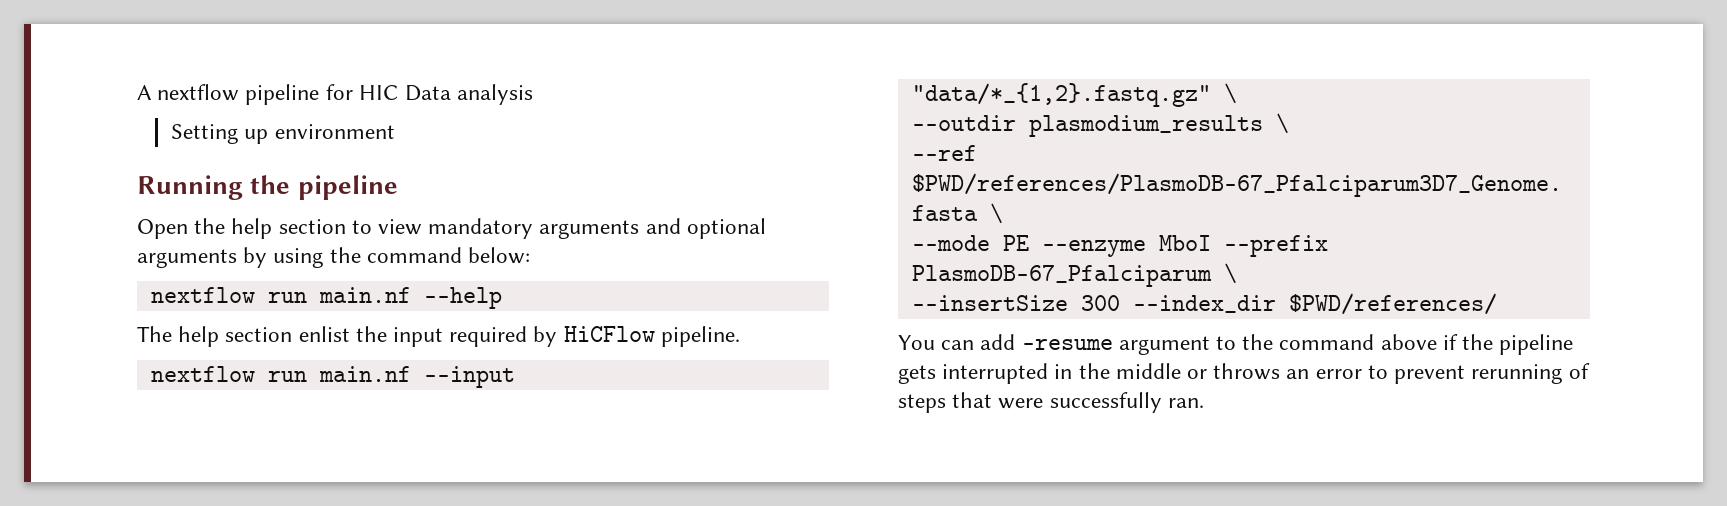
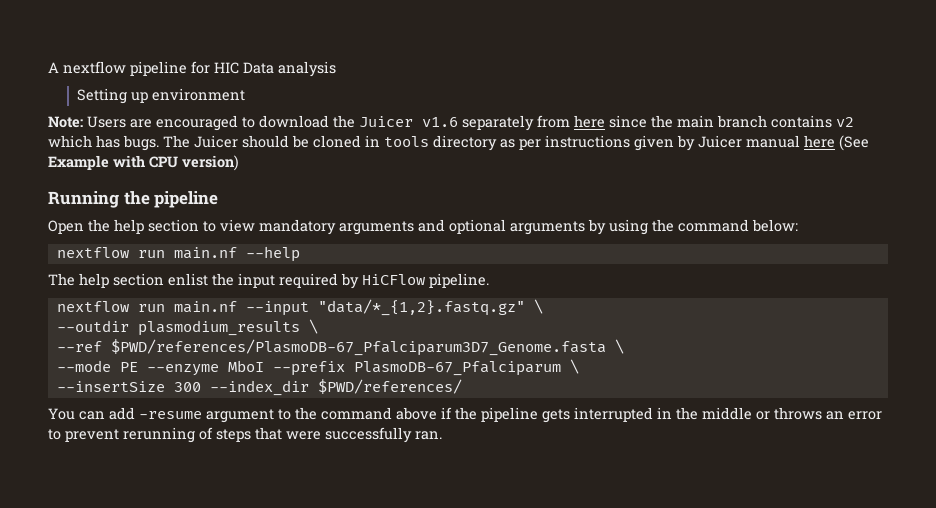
(395, 131) none -> [48,115,854,131] [48,135,869,151] [48,155,239,171] // Note: Users are encouraged to download the Juicer v1.6 separately from here since the main branch contains v2 which has bugs. The Juicer should be cloned in tools directory as per instructions given by Juicer manual here (See Example with CPU version)

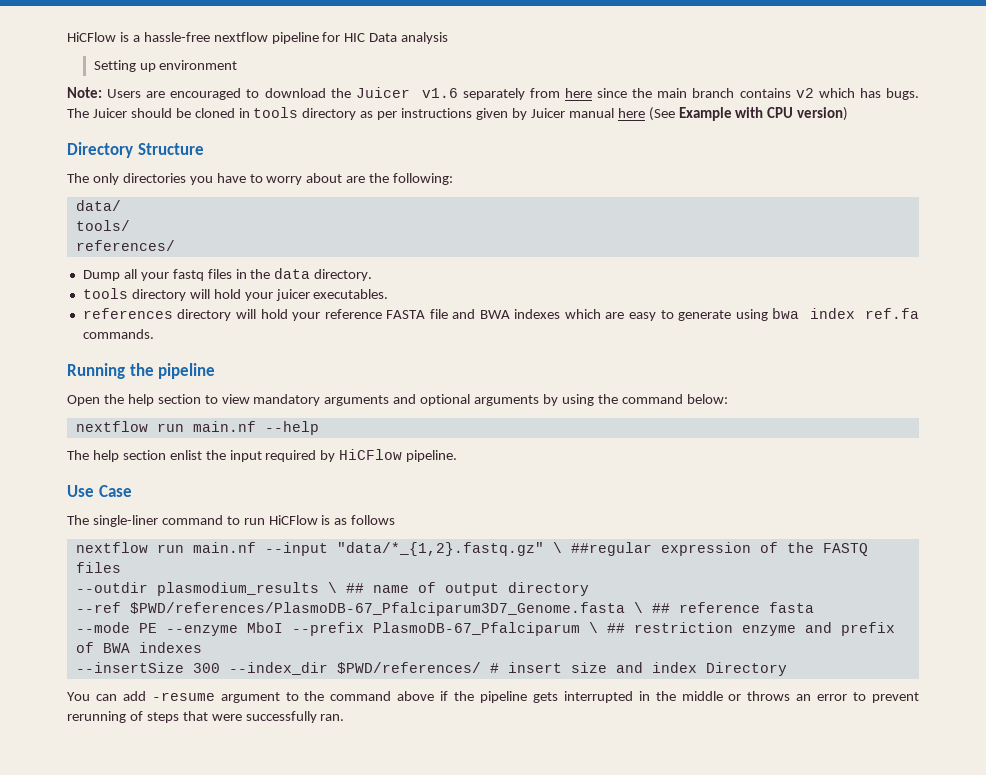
[48,62,59,73] A -> [67,32,210,42] HiCFlow is a hassle-free
(239, 163) none -> [67,142,204,158] [67,173,454,185] [75,200,121,211] [75,220,130,231] [75,240,175,251] [82,268,373,281] [82,288,389,301] [82,308,919,321] [82,329,154,339] // Directory Structure // The only directories you have to worry about are the following: // data/ // tools/ // references/ // Dump all your fastq files in the data directory. // tools directory will hold your juicer executables. // references directory will hold your reference FASTA file and BWA indexes which are easy to generate using bwa index ref.fa commands.
(489, 280) none -> [67,485,132,497] [67,515,396,527] // Use Case // The single-liner command to run HiCFlow is as follows
[56,319,318,336] // --outdir plasmodium_results \ -> [570,542,868,556] [75,562,121,573] [75,582,589,596] ##regular expression of the FASTQ files // --outdir plasmodium_results \ ## name of output directory
(624, 346) none -> [651,602,814,613] ## reference fasta
[56,379,462,396] // --insertSize 300 --index_dir $PWD/references/ -> [606,622,895,636] [75,642,202,653] [75,662,787,676] ## restriction enzyme and prefix of BWA indexes // --insertSize 300 --index_dir $PWD/references/ # insert size and index Directory

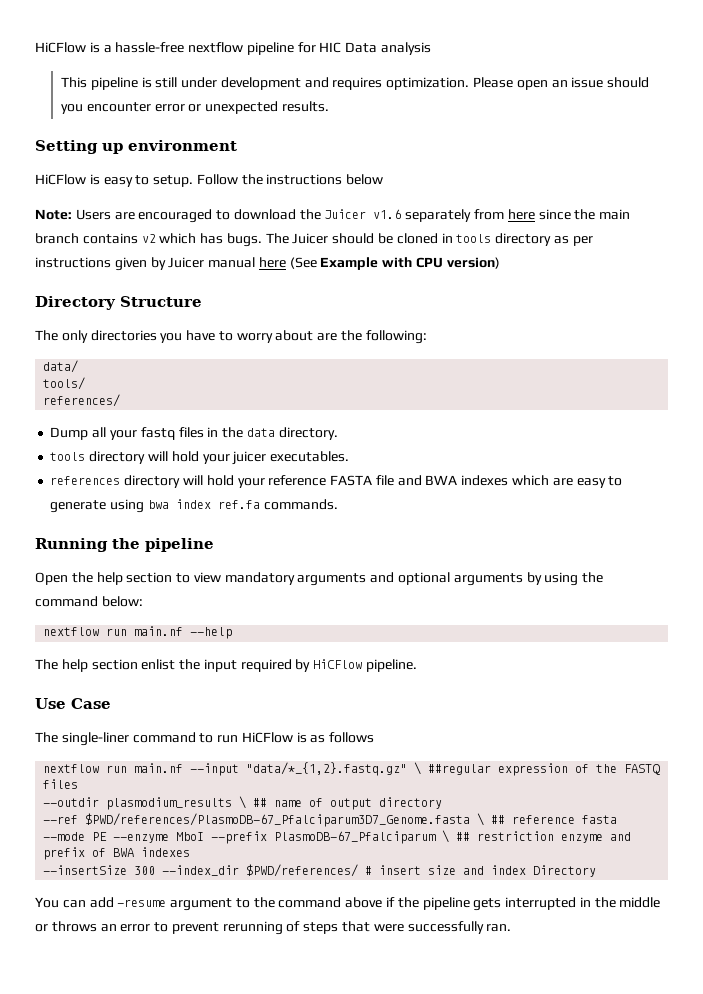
[93,60,238,72] Setting up environment -> [60,77,650,90] [60,101,329,114] [35,140,237,154] [35,174,384,187] This pipeline is still under development and requires optimization. Please open an issue should you encounter error or unexpected results. // Setting up environment // HiCFlow is easy to setup. Follow the instructions below

